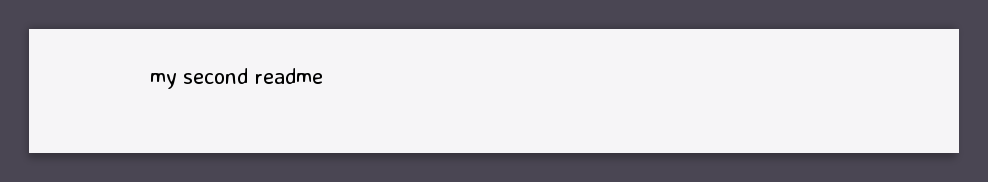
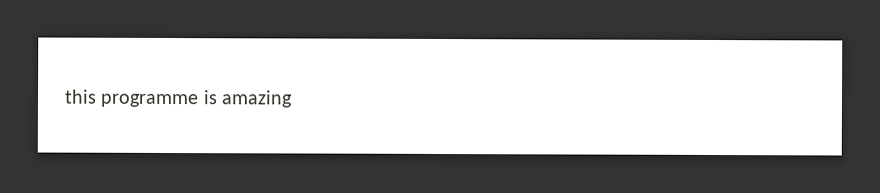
[150,68,323,89] my second readme -> [64,89,294,108] this programme is amazing

